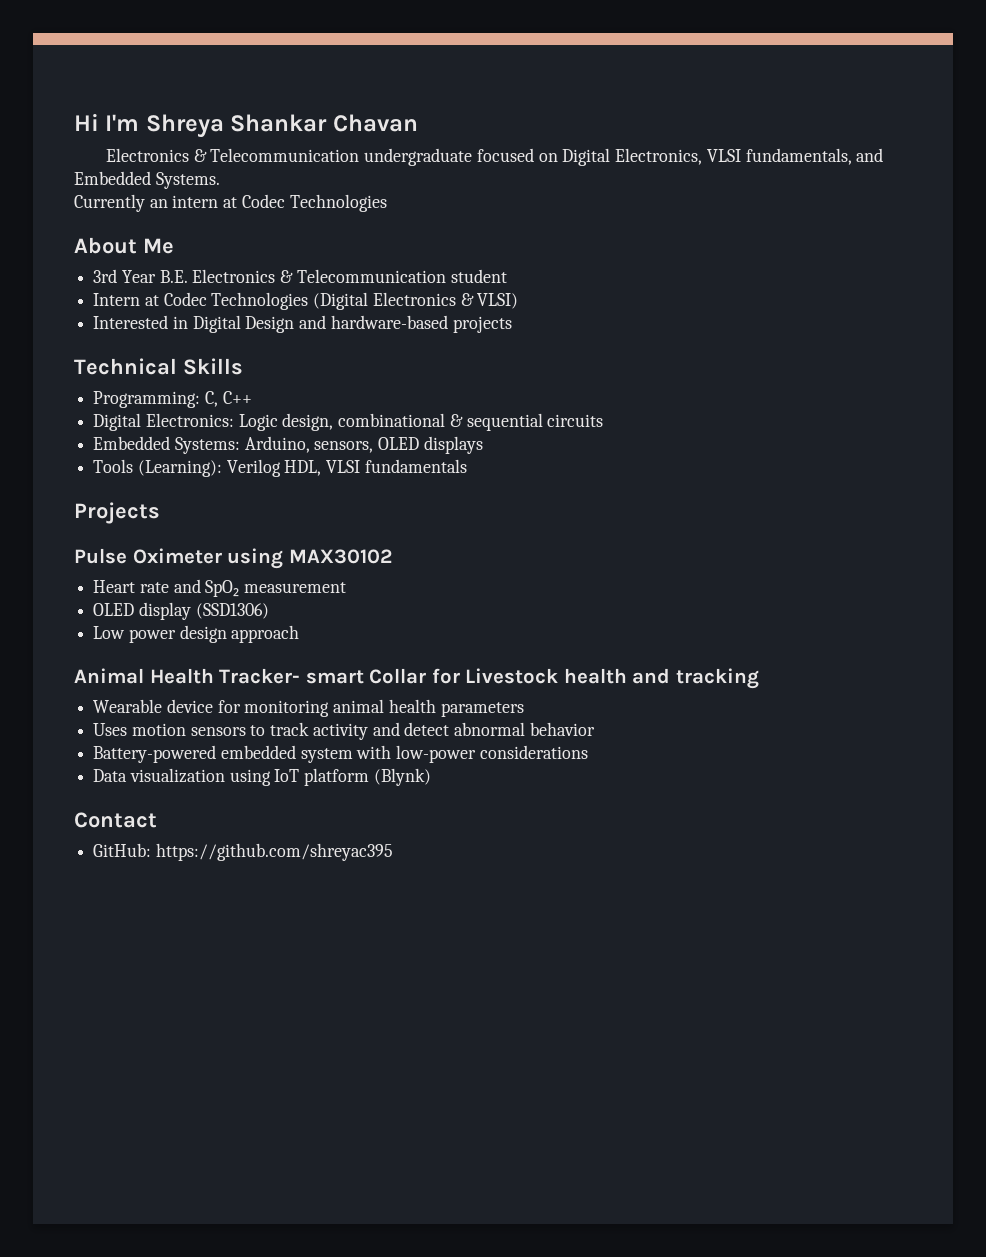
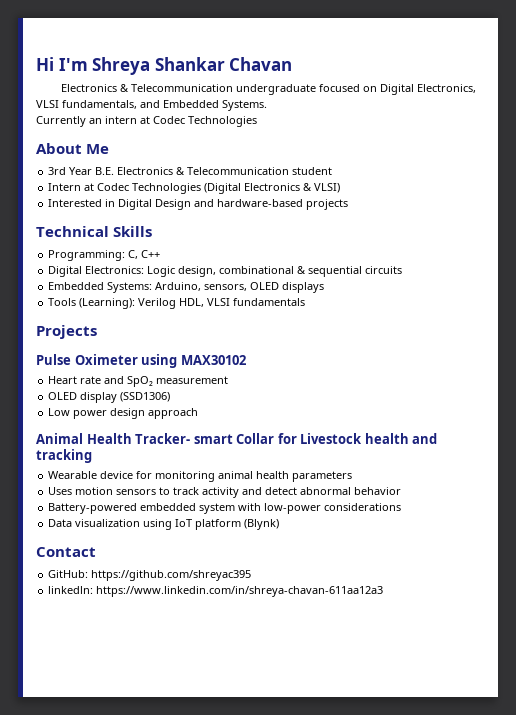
(393, 852) none -> [48,586,384,597] // linkedln: https://www.linkedin.com/in/shreya-chavan-611aa12a3

